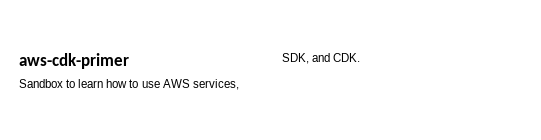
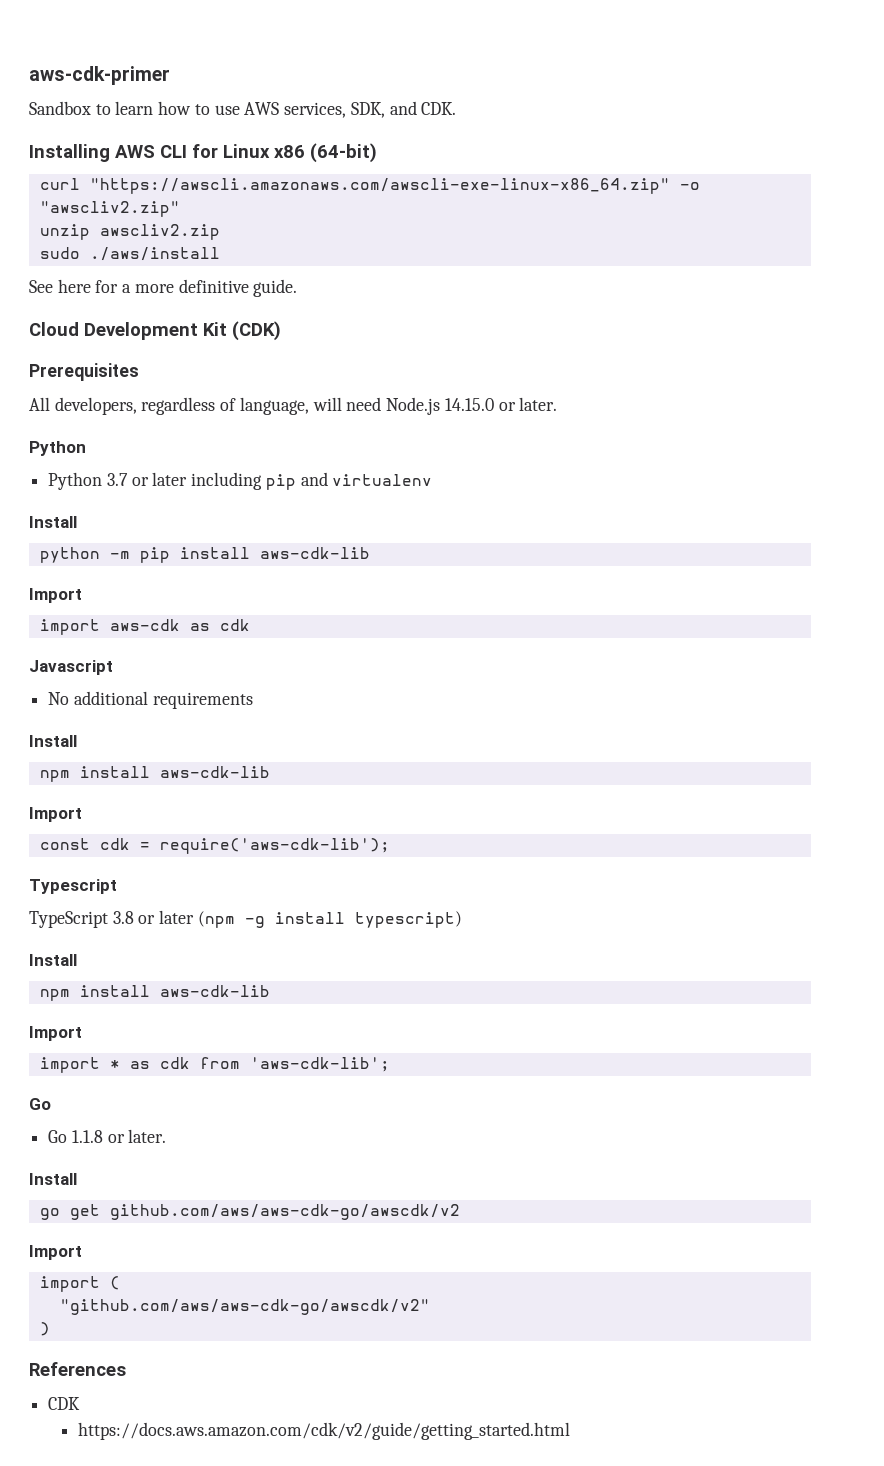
(361, 57) none -> [29,143,377,163] [39,178,700,194] [39,201,180,217] [39,224,220,240] [39,247,220,261] [29,279,298,297] [29,321,281,341] [29,363,139,381] [29,397,558,415] [29,441,86,456] [48,472,433,490] [29,516,77,528] [39,547,370,563] [29,588,82,603] [39,619,250,635] [29,660,113,675] [48,691,253,709] [29,735,77,747] [39,766,270,782] [29,807,82,822] [39,838,390,854] [29,879,117,894] [29,910,462,928] [29,954,77,966] [39,985,270,1001] [29,1026,82,1041] [39,1057,390,1073] [29,1098,51,1110] [48,1129,167,1143] [29,1173,77,1185] [39,1204,460,1220] [29,1245,82,1260] [39,1276,120,1292] [59,1299,430,1315] [39,1322,50,1336] [29,1362,126,1376] [48,1397,81,1410] [78,1422,571,1440] // Installing AWS CLI for Linux x86 (64-bit) // curl "https://awscli.amazonaws.com/awscli-exe-linux-x86_64.zip" -o "awscliv2.zip" // unzip awscliv2.zip // sudo ./aws/install // See here for a more definitive guide. // Cloud Development Kit (CDK) // Prerequisites // All developers, regardless of language, will need Node.js 14.15.0 or later. // Python // Python 3.7 or later including pip and virtualenv // Install // python -m pip install aws-cdk-lib // Import // import aws-cdk as cdk // Javascript // No additional requirements // Install // npm install aws-cdk-lib // Import // const cdk = require('aws-cdk-lib'); // Typescript // TypeScript 3.8 or later (npm -g install typescript) // Install // npm install aws-cdk-lib // Import // import * as cdk from 'aws-cdk-lib'; // Go // Go 1.1.8 or later. // Install // go get github.com/aws/aws-cdk-go/awscdk/v2 // Import // import ( // "github.com/aws/aws-cdk-go/awscdk/v2" // ) // References // CDK // https://docs.aws.amazon.com/cdk/v2/guide/getting_started.html

